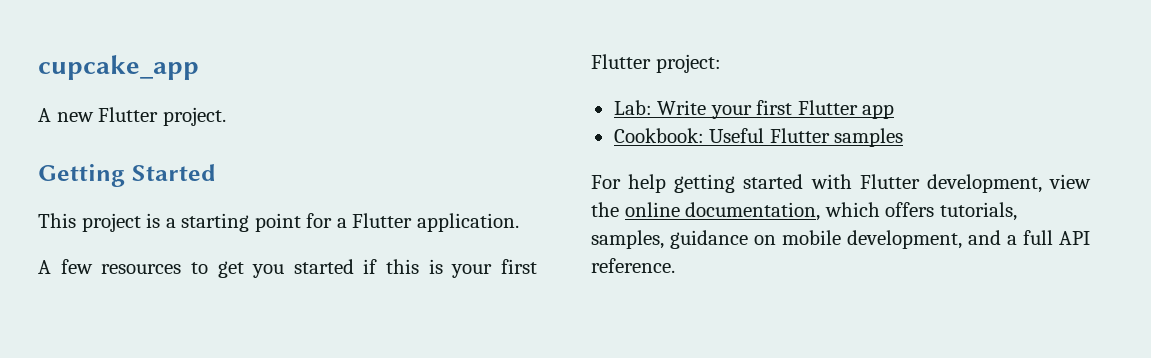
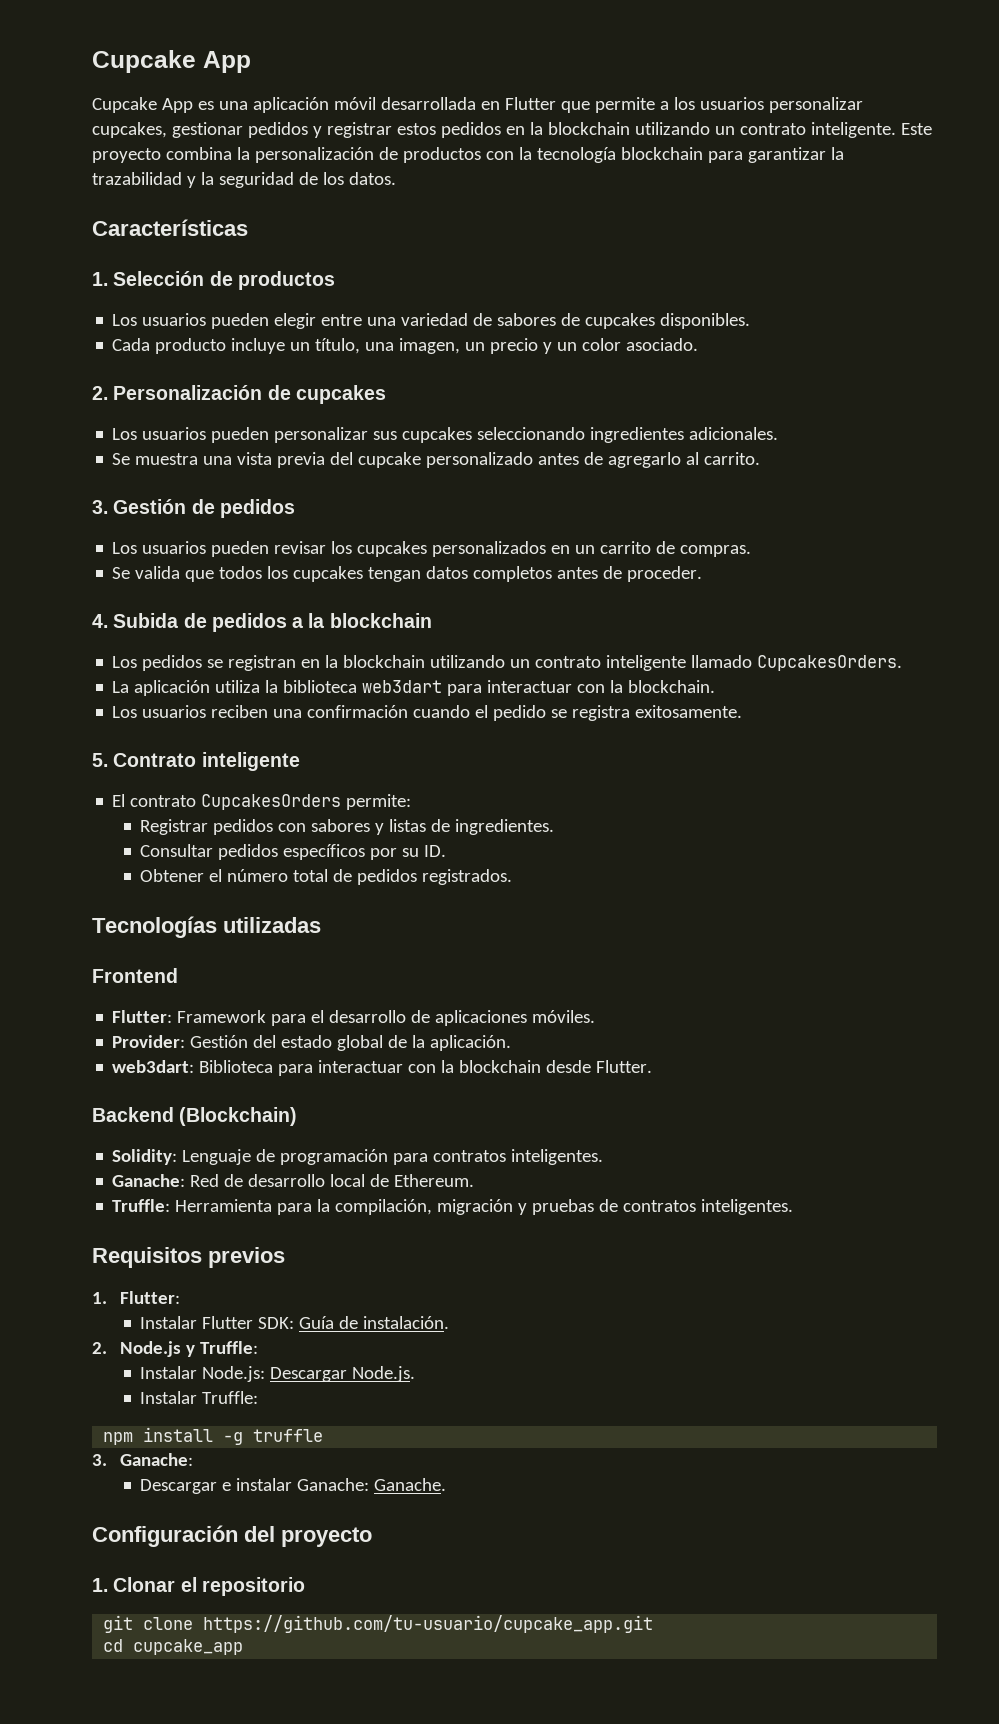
[38,55,199,80] [38,107,226,126] [38,164,216,187] [38,213,519,232] [38,259,537,278] [591,54,721,73] [613,100,895,119] [613,128,904,147] [591,174,1091,193] [591,202,1017,221] [591,230,1090,249] [591,258,675,273] cupcake_app // A new Flutter project. // Getting Started // This project is a starting point for a Flutter application. // A few resources to get you started if this is your first Flutter project: // Lab: Write your first Flutter app // Cookbook: Useful Flutter samples // For help getting started with Flutter development, view the online documentation, which offers tutorials, samples, guidance on mobile development, and a full API reference. -> [92,50,251,73] [92,97,863,113] [92,122,932,138] [92,147,844,163] [92,172,396,188] [92,219,248,236] [92,271,335,290] [112,313,751,329] [112,338,699,354] [92,385,386,404] [112,427,779,443] [112,452,761,468] [92,499,295,518] [112,541,752,557] [112,566,703,582] [92,613,432,632] [112,655,903,671] [112,680,716,696] [112,705,743,721] [92,752,300,771] [112,794,412,810] [140,819,555,835] [140,844,447,860] [140,869,513,885] [92,916,321,938] [92,968,178,983] [112,1010,596,1026] [112,1035,512,1051] [112,1060,653,1076] [92,1107,298,1126] [112,1149,604,1165] [112,1174,475,1187] [112,1199,794,1215] [92,1247,285,1268] [92,1291,180,1304] [140,1316,450,1329] [92,1341,258,1357] [140,1366,416,1382] [140,1391,259,1404] [103,1427,324,1445] [92,1453,193,1466] [140,1478,447,1494] [92,1525,372,1547] [92,1577,305,1596] [103,1615,654,1633] [103,1639,244,1655] Cupcake App // Cupcake App es una aplicación móvil desarrollada en Flutter que permite a los usuarios personalizar cupcakes, gestionar pedidos y registrar estos pedidos en la blockchain utilizando un contrato inteligente. Este proyecto combina la personalización de productos con la tecnología blockchain para garantizar la trazabilidad y la seguridad de los datos. // Características // 1. Selección de productos // Los usuarios pueden elegir entre una variedad de sabores de cupcakes disponibles. // Cada producto incluye un título, una imagen, un precio y un color asociado. // 2. Personalización de cupcakes // Los usuarios pueden personalizar sus cupcakes seleccionando ingredientes adicionales. // Se muestra una vista previa del cupcake personalizado antes de agregarlo al carrito. // 3. Gestión de pedidos // Los usuarios pueden revisar los cupcakes personalizados en un carrito de compras. // Se valida que todos los cupcakes tengan datos completos antes de proceder. // 4. Subida de pedidos a la blockchain // Los pedidos se registran en la blockchain utilizando un contrato inteligente llamado CupcakesOrders. // La aplicación utiliza la biblioteca web3dart para interactuar con la blockchain. // Los usuarios reciben una confirmación cuando el pedido se registra exitosamente. // 5. Contrato inteligente // El contrato CupcakesOrders permite: // Registrar pedidos con sabores y listas de ingredientes. // Consultar pedidos específicos por su ID. // Obtener el número total de pedidos registrados. // Tecnologías utilizadas // Frontend // Flutter: Framework para el desarrollo de aplicaciones móviles. // Provider: Gestión del estado global de la aplicación. // web3dart: Biblioteca para interactuar con la blockchain desde Flutter. // Backend (Blockchain) // Solidity: Lenguaje de programación para contratos inteligentes. // Ganache: Red de desarrollo local de Ethereum. // Truffle: Herramienta para la compilación, migración y pruebas de contratos inteligentes. // Requisitos previos // 1. Flutter: // Instalar Flutter SDK: Guía de instalación. // 2. Node.js y Truffle: // Instalar Node.js: Descargar Node.js. // Instalar Truffle: // npm install -g truffle // 3. Ganache: // Descargar e instalar Ganache: Ganache. // Configuración del proyecto // 1. Clonar el repositorio // git clone https://github.com/tu-usuario/cupcake_app.git // cd cupcake_app

